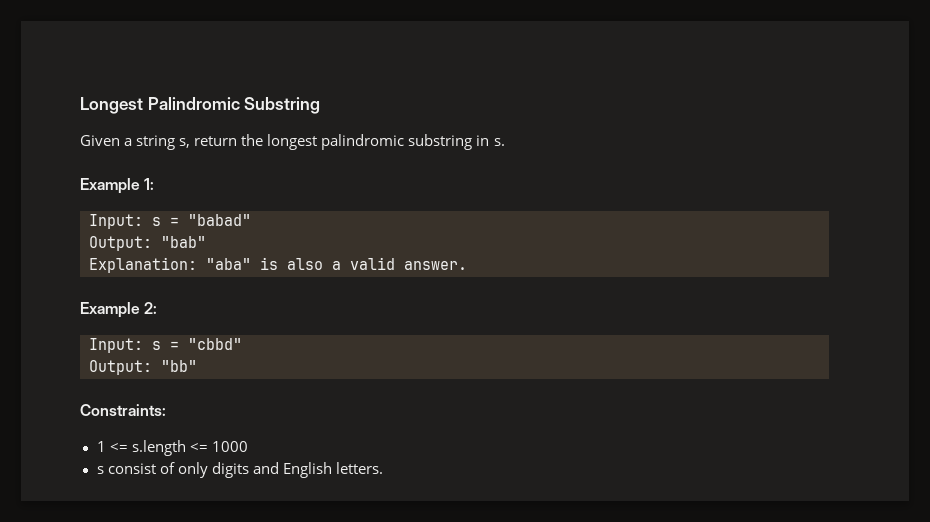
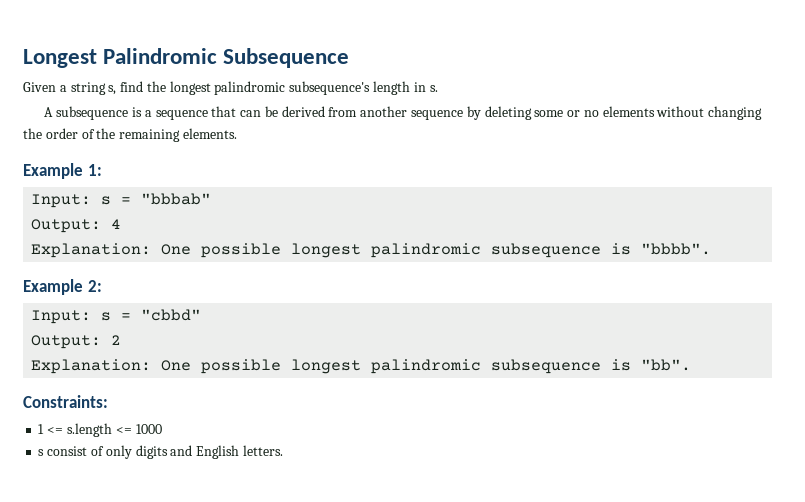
[244,97,321,114] Substring -> [223,48,350,68] Subsequence
[194,136,238,146] return -> [120,81,144,92] find
[408,134,473,150] substring -> [289,81,411,95] subsequence's length
(505, 142) none -> [44,106,763,120] [23,128,237,142] // A subsequence is a sequence that can be derived from another sequence by deleting some or no elements without changing the order of the remaining elements.
[188,214,251,226] [89,236,206,251] [89,257,467,273] "babad" // Output: "bab" // Explanation: "aba" is also a valid answer. -> [141,193,212,205] [31,219,122,233] [31,243,712,258] "bbbab" // Output: 4 // Explanation: One possible longest palindromic subsequence is "bbbb".
[161,360,197,372] "bb" -> [111,335,122,345] [31,359,692,374] 2 // Explanation: One possible longest palindromic subsequence is "bb".

